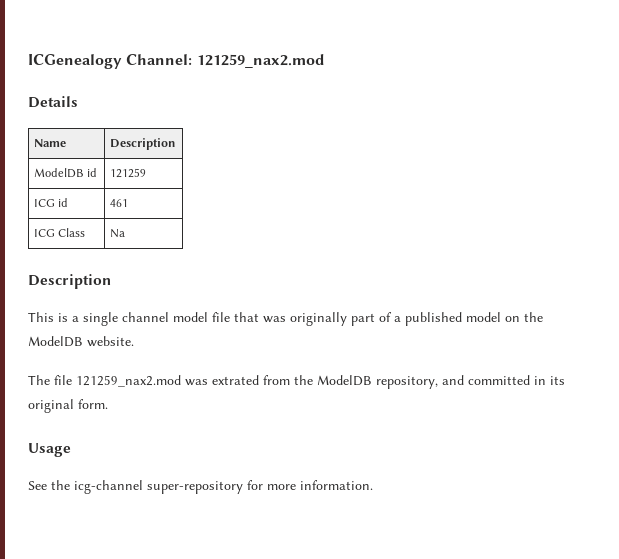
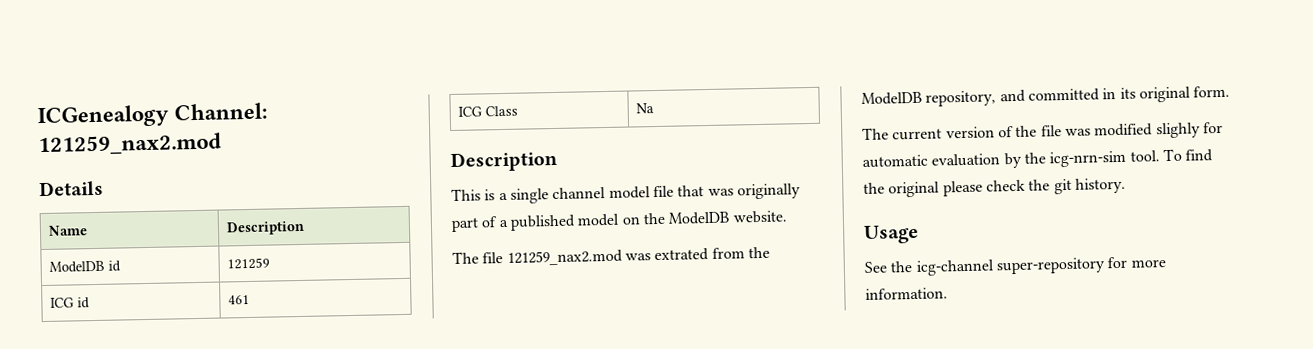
(108, 404) none -> [862,121,1223,141] [862,148,1214,169] [863,177,1126,198] // The current version of the file was modified slighly for automatic evaluation by the icg-nrn-sim tool. To find the original please check the git history.

